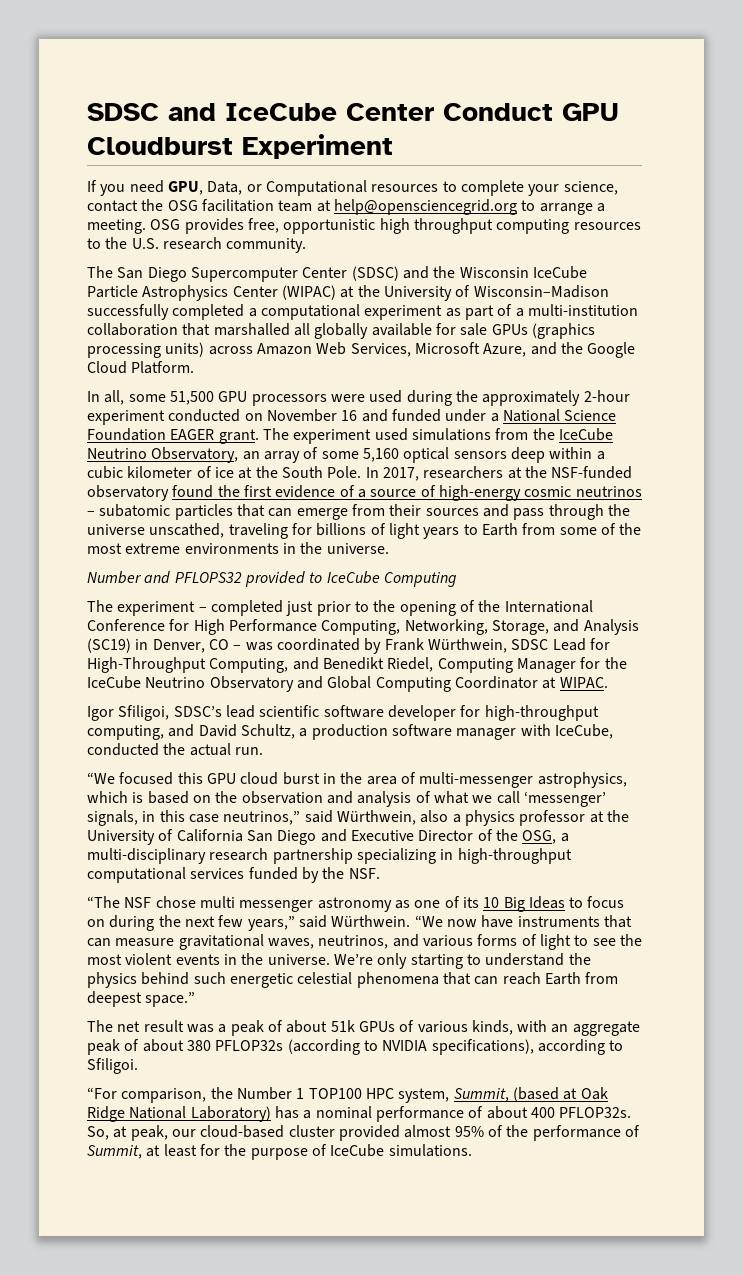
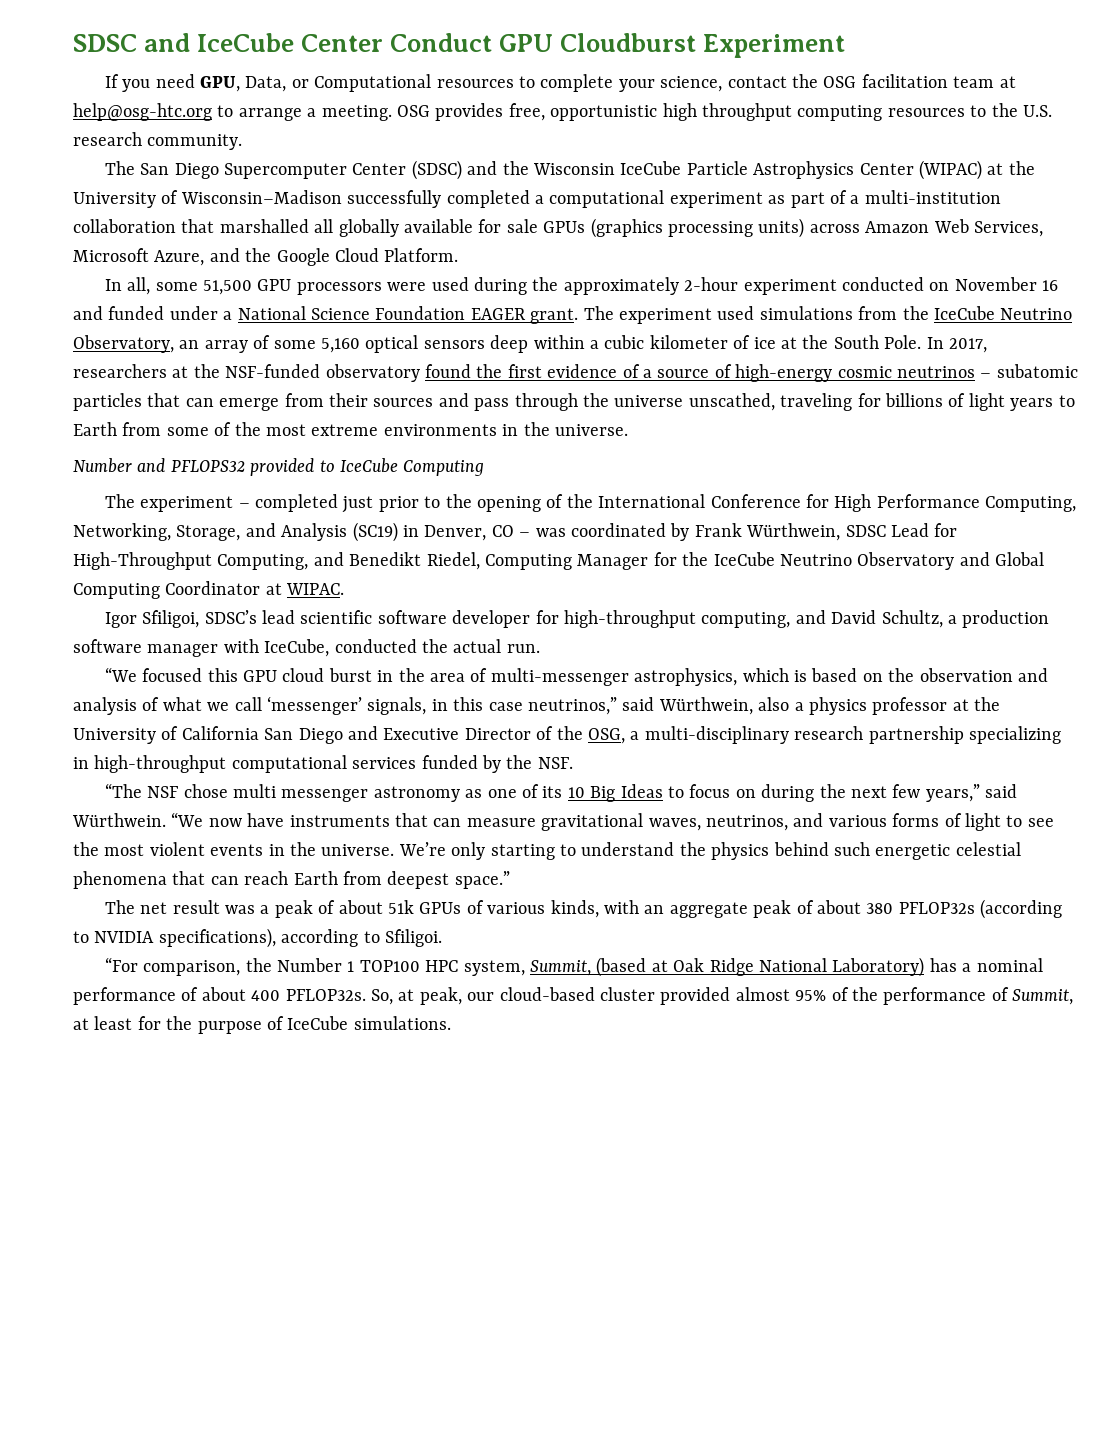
[333,199,517,215] help@opensciencegrid.org -> [73,103,212,121] help@osg-htc.org

